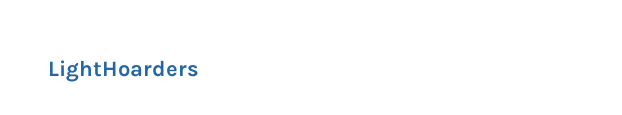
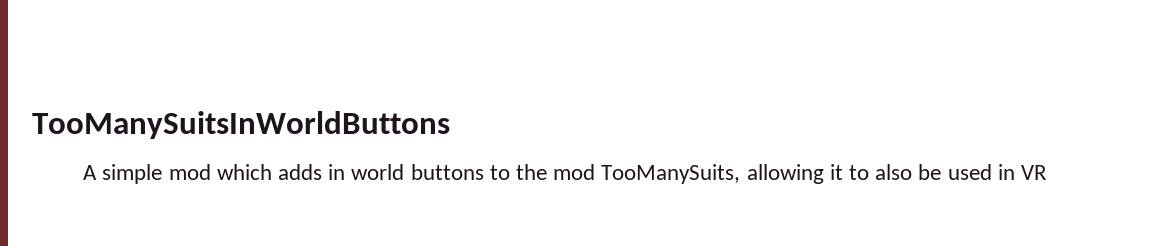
[48,60,199,82] LightHoarders -> [32,111,450,139] [83,164,1048,184] TooManySuitsInWorldButtons // A simple mod which adds in world buttons to the mod TooManySuits, allowing it to also be used in VR

